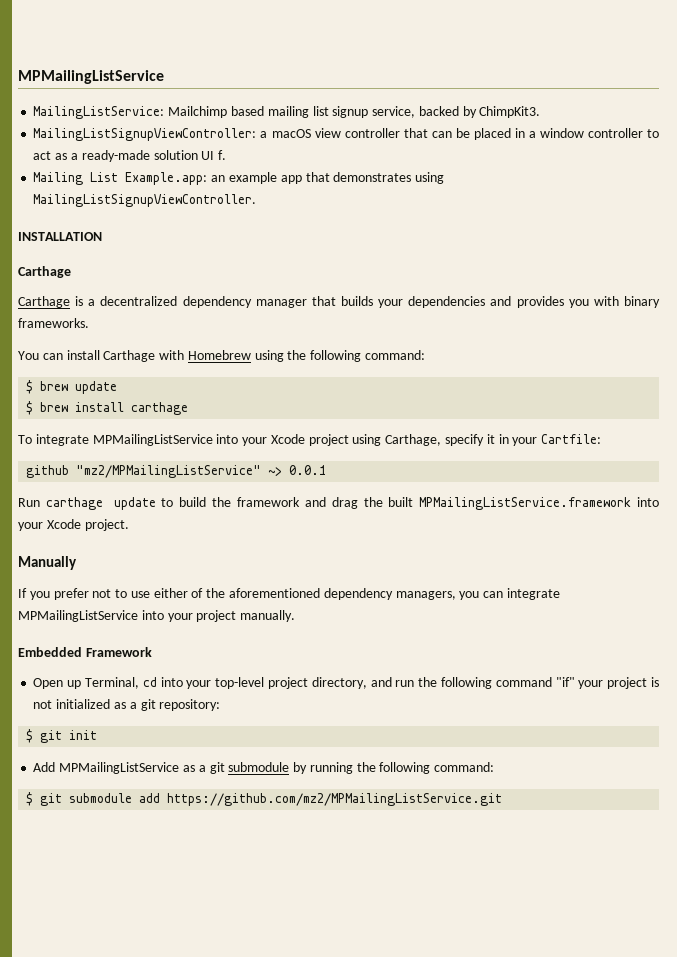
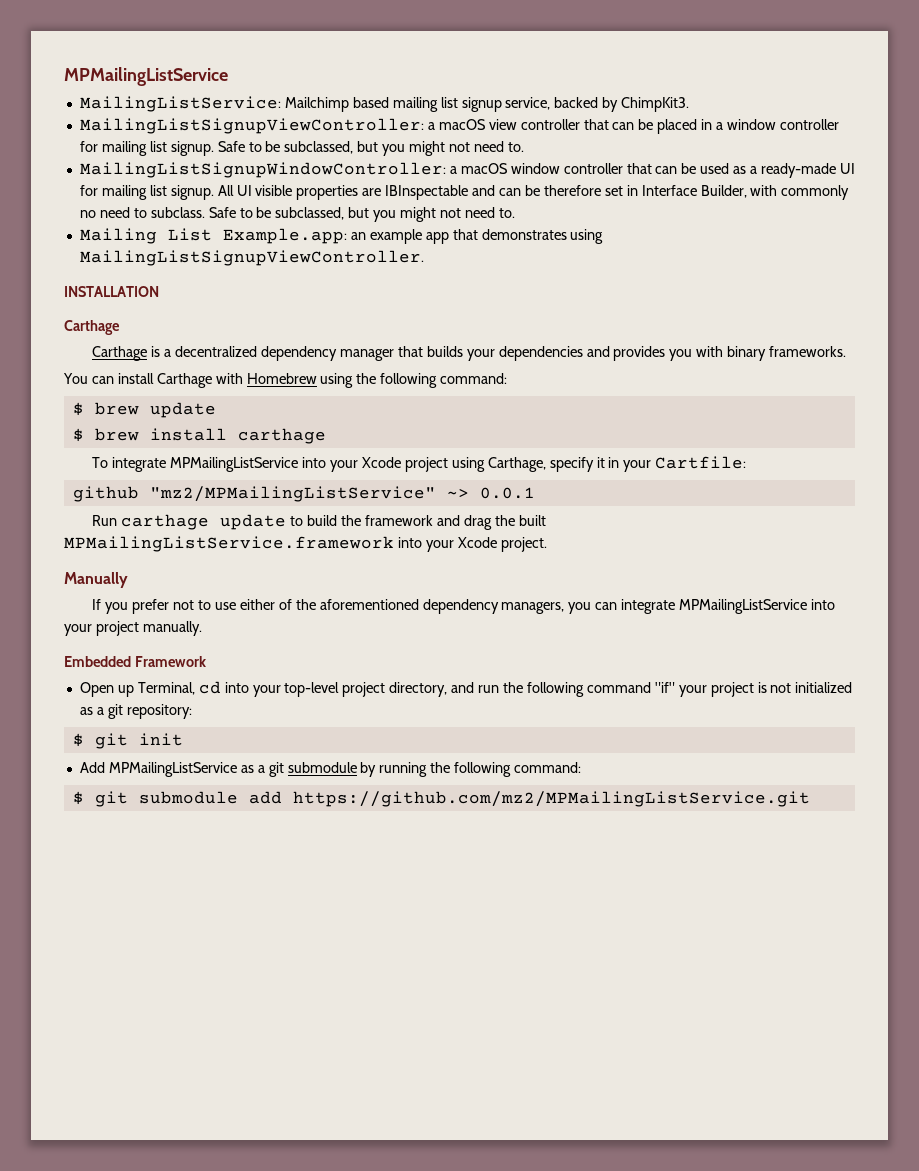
[647,129,660,138] [33,150,227,162] to act as a ready-made solution UI f. -> [79,141,524,156] [79,162,855,178] [79,185,850,200] [79,207,515,222] for mailing list signup. Safe to be subclassed, but you might not need to. // MailingListSignupWindowController: a macOS window controller that can be used as a ready-made UI for mailing list signup. All UI visible properties are IBInspectable and can be therefore set in Interface Builder, with commonly no need to subclass. Safe to be subclassed, but you might not need to.

